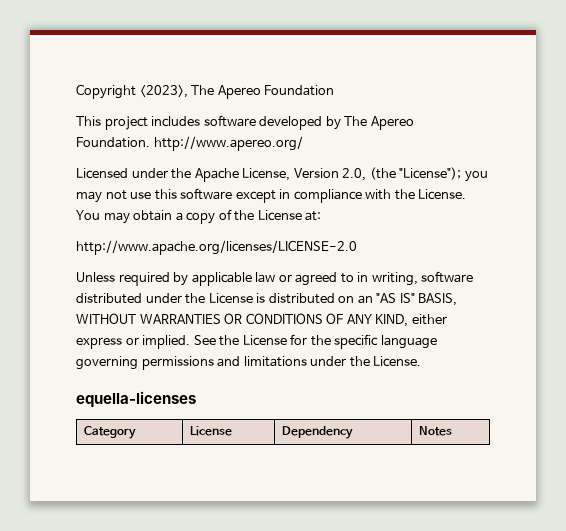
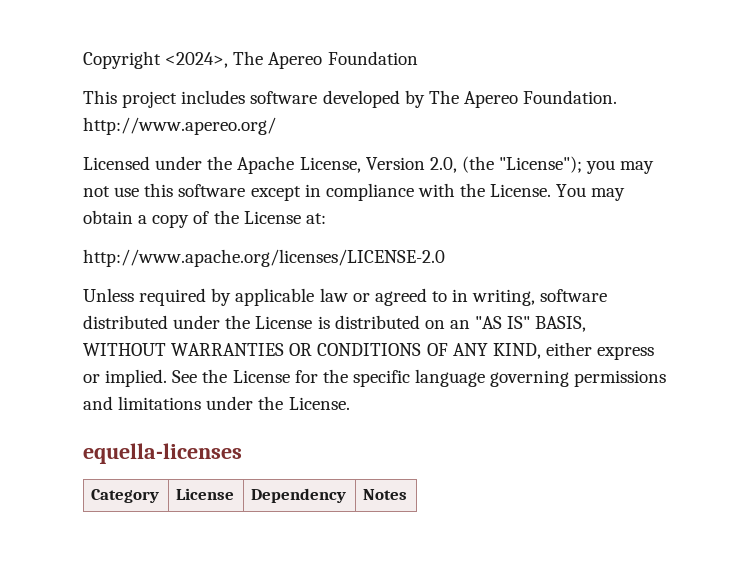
[139,85,188,98] <2023>, -> [165,52,229,68] <2024>,

